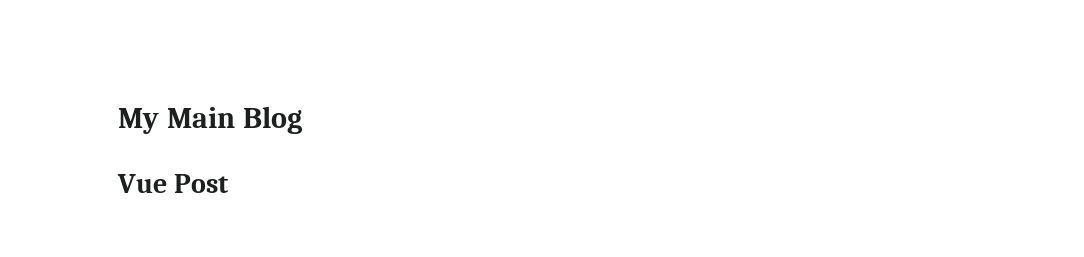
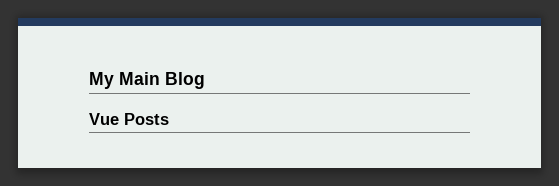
[174,174,230,193] Post -> [124,113,169,125] Posts

